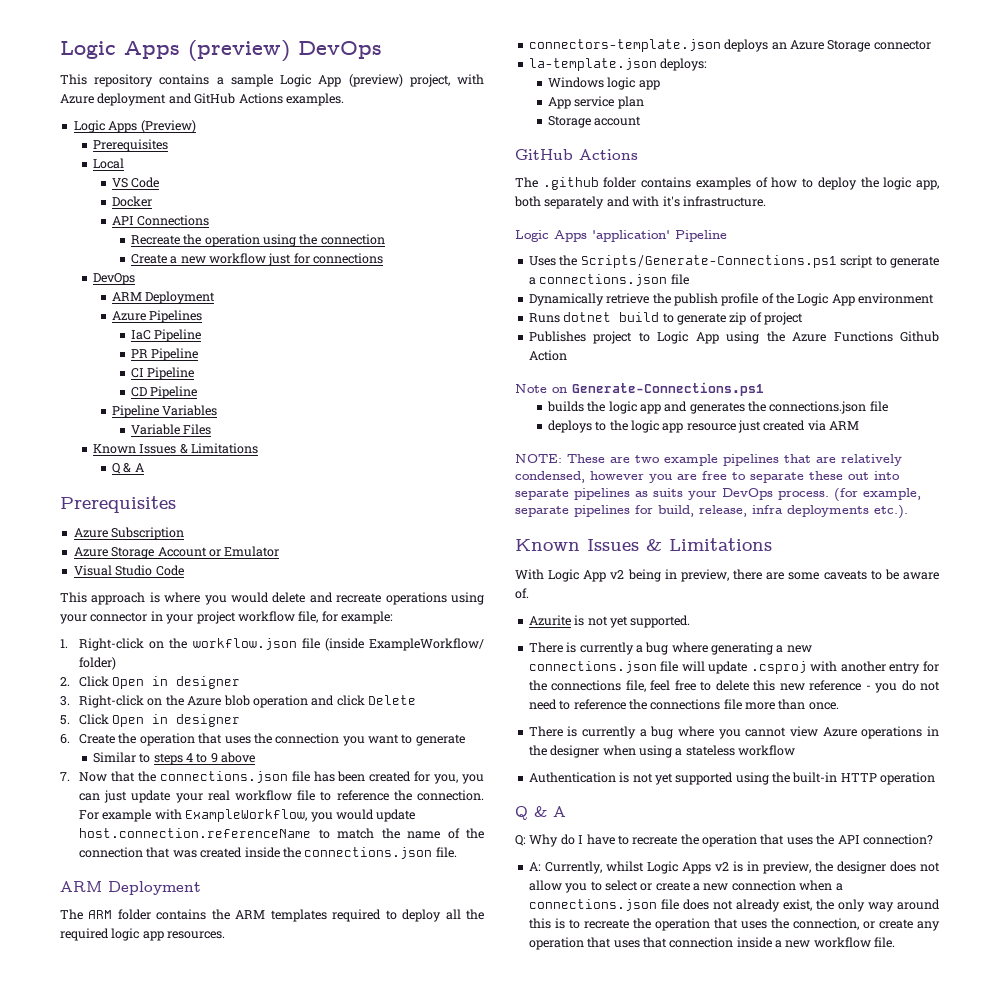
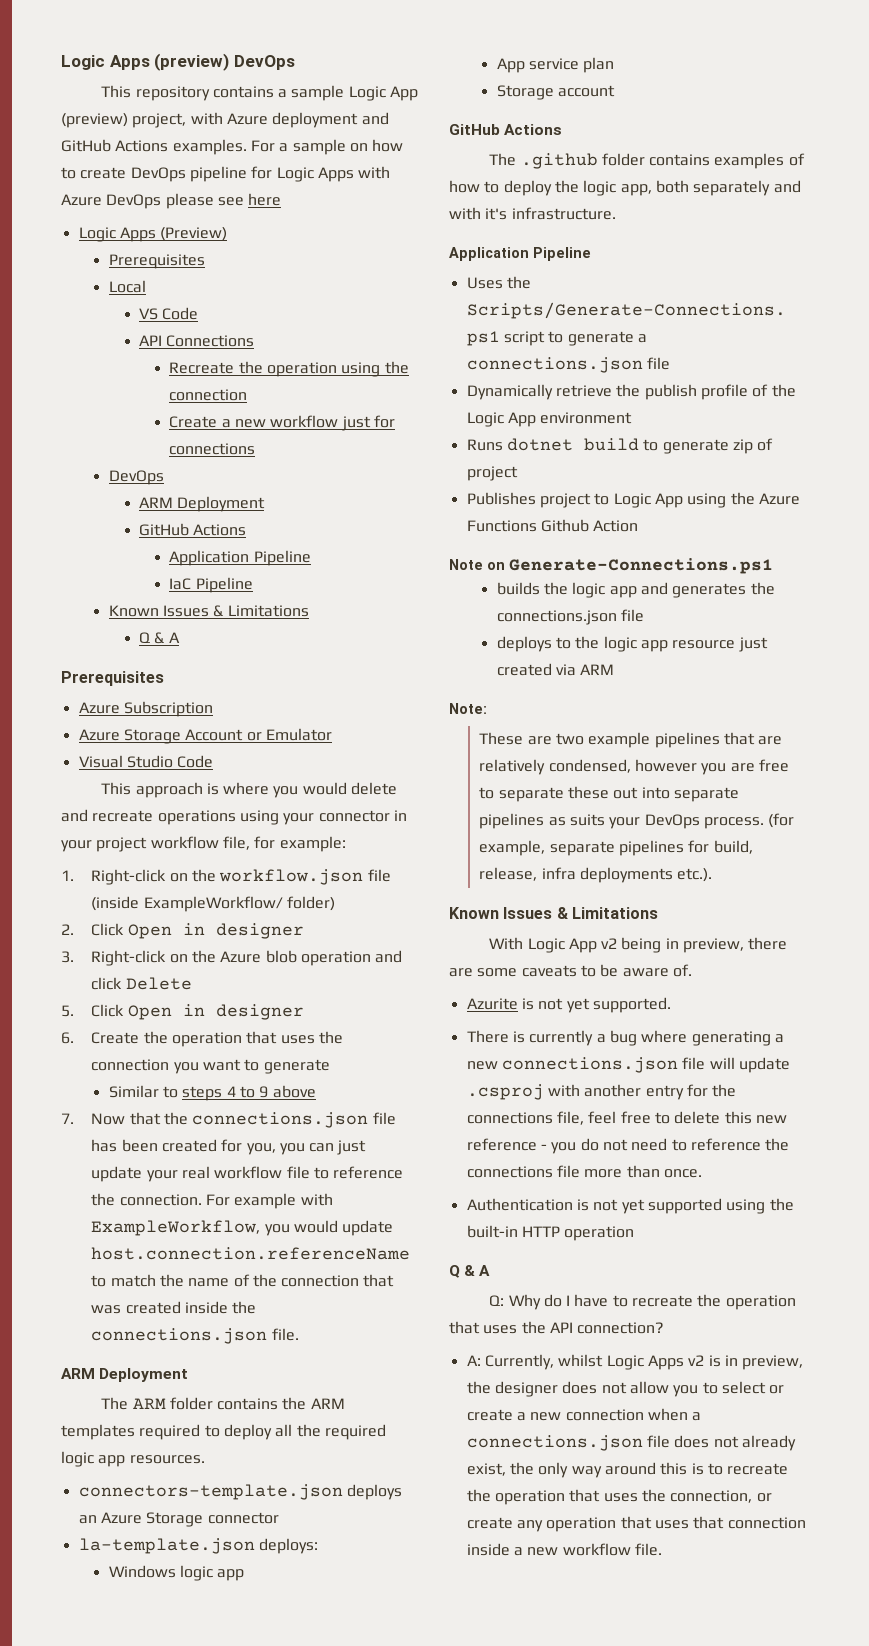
(344, 99) none -> [250,139,404,155] [61,166,391,182] [61,193,282,209] For a sample on how to create DevOps pipeline for Logic Apps with Azure DevOps please see here
[111,196,152,207] // Docker -> (199, 313) none
[111,310,203,323] [130,329,202,342] [130,348,199,361] [130,367,195,380] [130,386,198,399] [111,405,218,418] [130,424,212,435] Azure Pipelines // IaC Pipeline // PR Pipeline // CI Pipeline // CD Pipeline // Pipeline Variables // Variable Files -> [139,523,247,536] [169,550,311,566] [169,577,253,593] GitHub Actions // Application Pipeline // IaC Pipeline
[515,230,670,242] Logic Apps 'application' -> [449,247,529,261] Application
[515,454,562,463] NOTE: -> [449,703,487,714] Note: //
[528,726,940,739] [528,745,795,758] // There is currently a bug where you cannot view Azure operations in the designer when using a stateless workflow -> (702, 1173) none

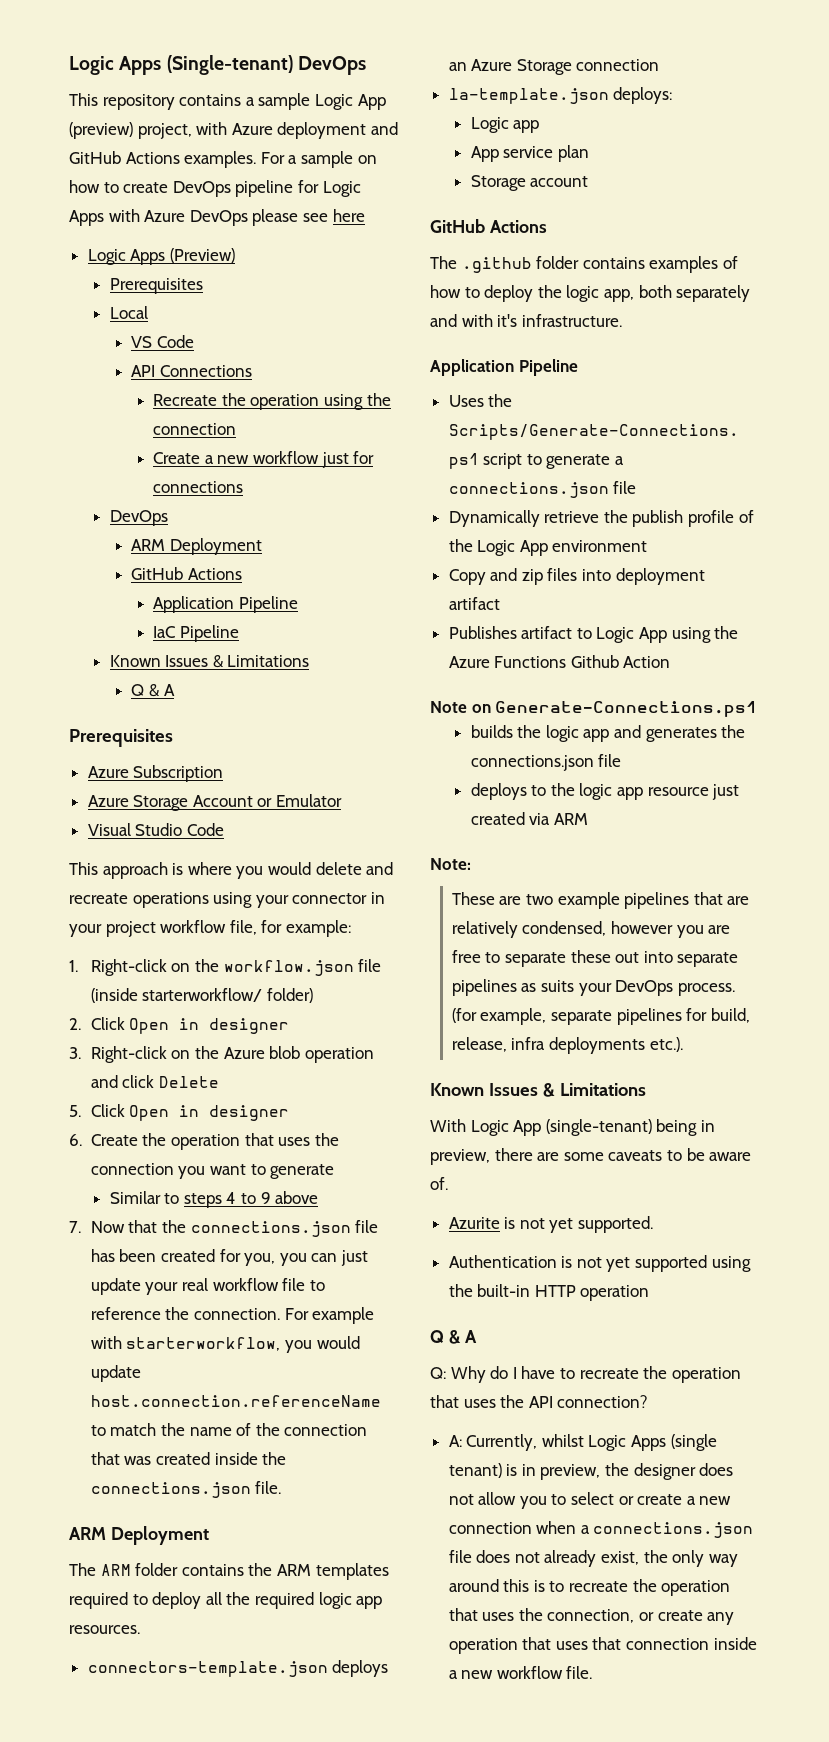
[61,53,230,71] Logic Apps (preview) -> [69,55,293,75] Logic Apps (Single-tenant)
[143,896,283,912] ExampleWorkflow/ -> [142,988,263,1002] starterworkflow/
[91,1220,261,1236] ExampleWorkflow, -> [126,1337,281,1351] starterworkflow,
[207,1512,279,1524] connector -> [576,59,660,71] connection
[108,1565,214,1581] Windows logic -> [470,117,509,133] Logic
[466,438,774,454] [466,466,518,481] Runs dotnet build to generate zip of project -> [448,568,705,585] [448,597,500,610] Copy and zip files into deployment artifact
[539,493,591,508] project -> [521,626,573,639] artifact
[601,938,618,949] v2 -> [545,1119,652,1136] (single-tenant)
[466,1030,784,1046] [466,1057,790,1073] [466,1084,737,1100] [466,1111,787,1125] [466,1138,790,1154] [466,1165,702,1178] // There is currently a bug where generating a new connections.json file will update .csproj with another entry for the connections file, feel free to delete this new reference - you do not need to reference the connections file more than once. -> (654, 1224) none
[688,1355,705,1366] v2 -> [670,1434,717,1451] [448,1463,502,1478] (single tenant)

